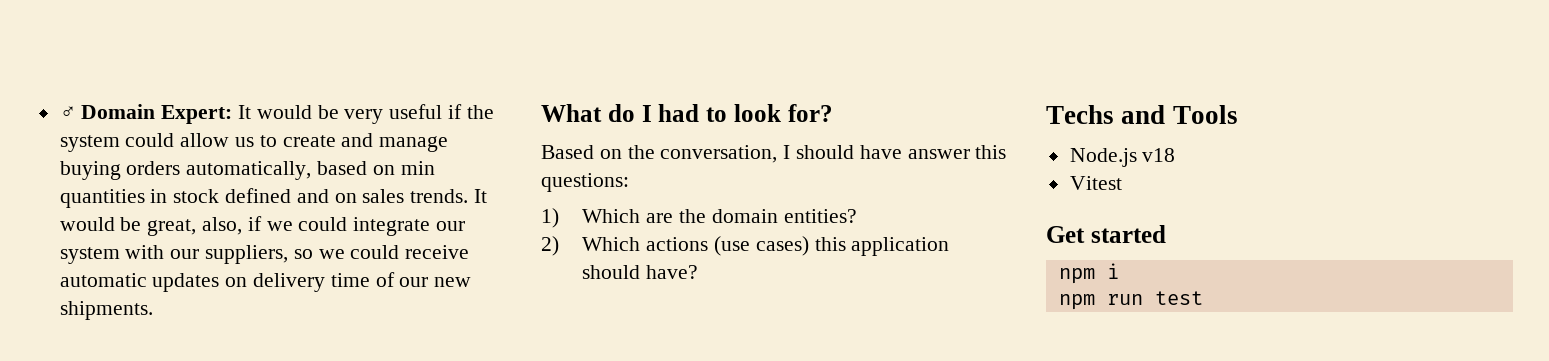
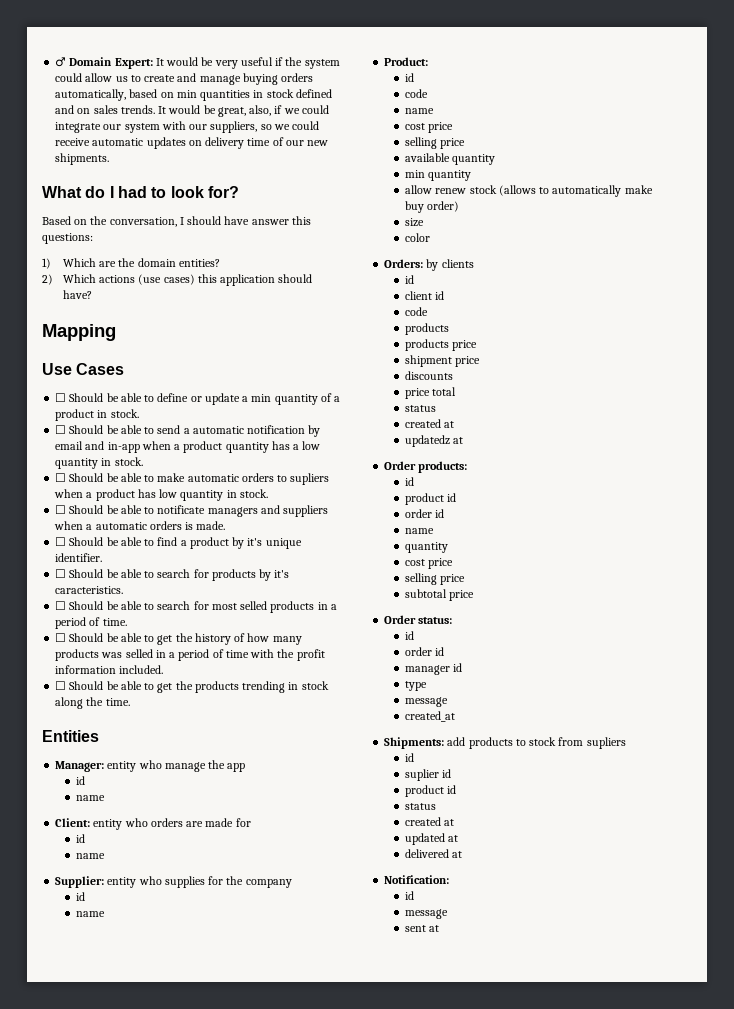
[1046,105,1238,124] [1069,148,1176,167] [1069,176,1122,190] [1046,225,1166,243] [1058,263,1119,284] [1058,291,1203,310] Techs and Tools // Node.js v18 // Vitest // Get started // npm i // npm run test -> [42,324,116,341] [42,363,125,375] [55,393,341,405] [55,409,139,421] [55,425,321,437] [55,441,321,453] [55,457,143,469] [55,473,330,485] [54,489,268,501] [55,505,329,517] [54,521,226,530] [55,537,302,549] [55,553,103,562] [55,569,290,581] [55,586,124,594] [55,601,337,613] [55,617,127,629] [55,633,302,645] [55,649,325,661] [55,665,164,674] [55,681,329,693] [55,697,130,709] [42,730,99,742] [55,760,246,772] [76,776,86,785] [76,795,106,801] [55,818,251,830] [76,834,86,843] [76,853,106,859] [55,876,292,888] [76,892,86,901] [76,911,106,917] [384,57,429,66] [405,73,415,82] [405,89,429,98] [405,108,435,114] [405,122,454,133] [405,137,466,149] [405,153,496,165] [405,170,472,181] [405,185,653,197] [405,201,460,213] [405,218,425,227] [405,233,431,242] [384,259,474,271] [405,275,415,284] [405,291,445,300] [405,307,429,316] [405,323,450,335] [405,339,478,351] [405,355,481,367] [405,371,454,380] [405,387,457,399] [405,405,437,412] [405,419,455,428] [405,435,464,447] [384,461,468,473] [405,477,415,486] [405,493,457,505] [405,509,445,518] [405,528,435,534] [405,542,449,553] [405,558,454,569] [405,573,466,585] [405,589,475,601] [384,615,453,624] [405,631,415,640] [405,647,445,656] [405,663,463,675] [405,681,428,691] [405,697,449,707] [405,711,456,722] [384,737,626,749] [405,753,415,762] [405,769,452,781] [405,785,457,797] [405,803,437,810] [405,817,455,826] [405,833,459,845] [405,849,463,858] [384,875,450,884] [405,891,415,900] [405,909,449,919] [405,925,440,932] Mapping // Use Cases // ☐ Should be able to define or update a min quantity of a product in stock. // ☐ Should be able to send a automatic notification by email and in-app when a product quantity has a low quantity in stock. // ☐ Should be able to make automatic orders to supliers when a product has low quantity in stock. // ☐ Should be able to notificate managers and suppliers when a automatic orders is made. // ☐ Should be able to find a product by it's unique identifier. // ☐ Should be able to search for products by it's caracteristics. // ☐ Should be able to search for most selled products in a period of time. // ☐ Should be able to get the history of how many products was selled in a period of time with the profit information included. // ☐ Should be able to get the products trending in stock along the time. // Entities // Manager: entity who manage the app // id // name // Client: entity who orders are made for // id // name // Supplier: entity who supplies for the company // id // name // Product: // id // code // name // cost price // selling price // available quantity // min quantity // allow renew stock (allows to automatically make buy order) // size // color // Orders: by clients // id // client id // code // products // products price // shipment price // discounts // price total // status // created at // updatedz at // Order products: // id // product id // order id // name // quantity // cost price // selling price // subtotal price // Order status: // id // order id // manager id // type // message // created_at // Shipments: add products to stock from supliers // id // suplier id // product id // status // created at // updated at // delivered at // Notification: // id // message // sent at

